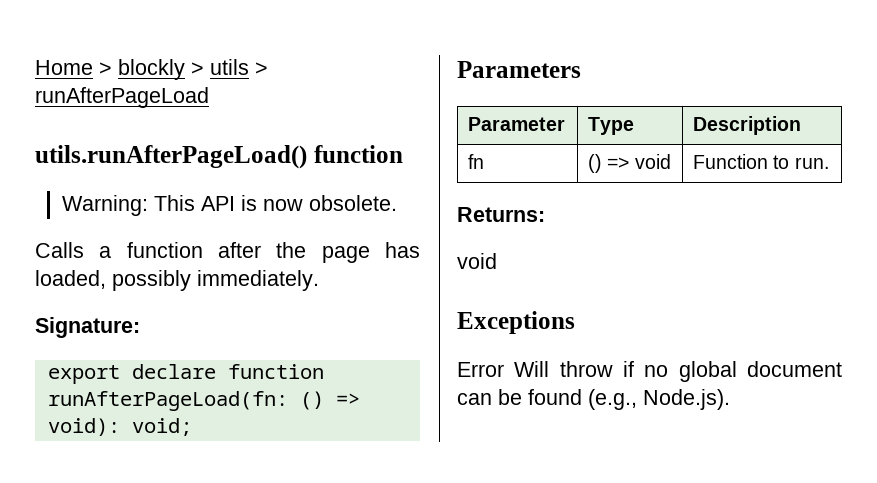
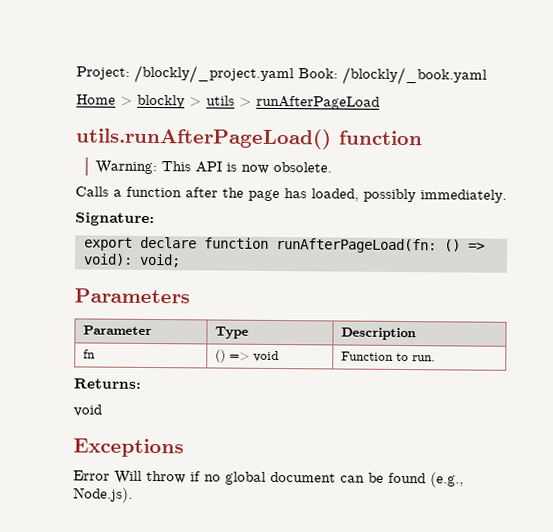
(35, 67) none -> [76,64,487,86] Project: /blockly/_project.yaml Book: /blockly/_book.yaml //

